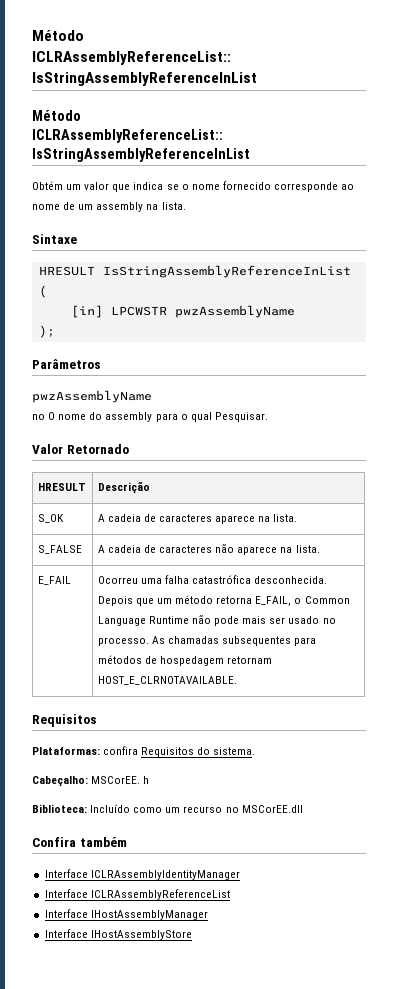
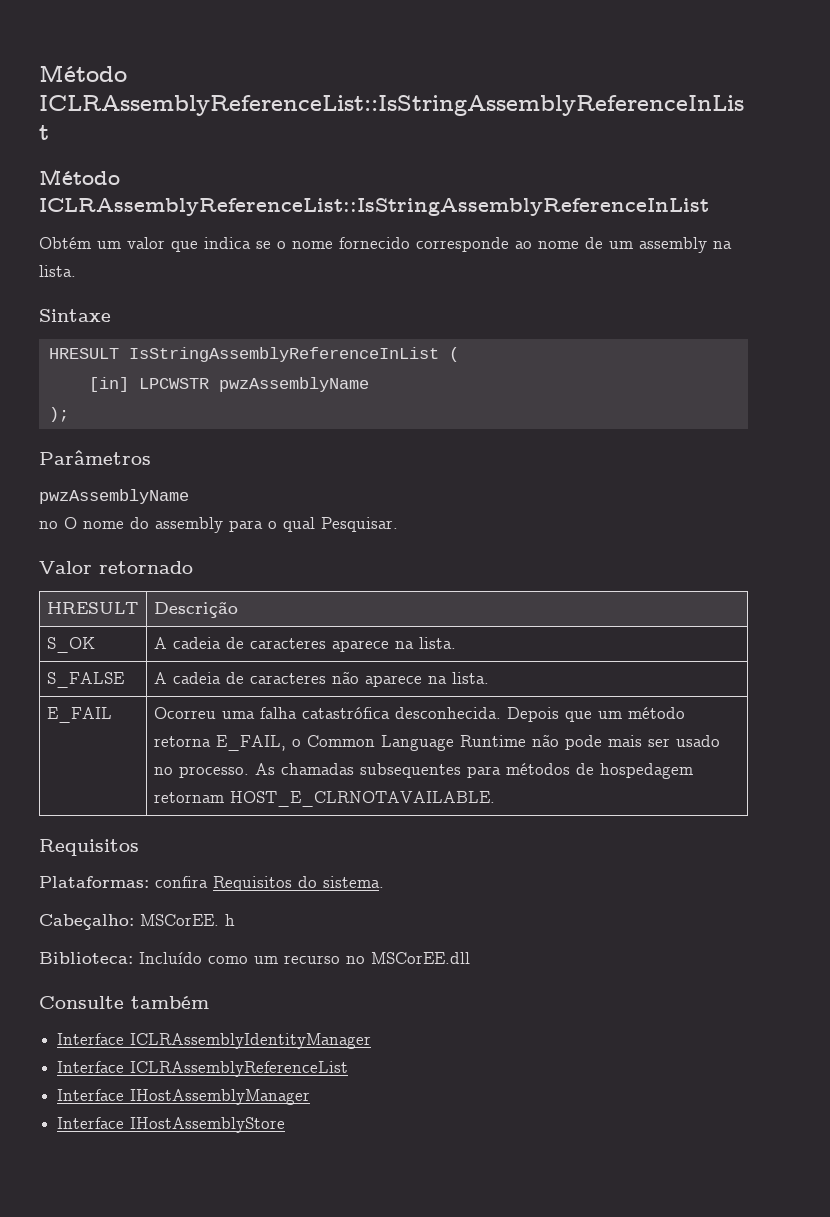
[66,444,129,454] Retornado -> [99,561,193,574] retornado
[32,837,76,847] Confira -> [39,996,124,1009] Consulte

